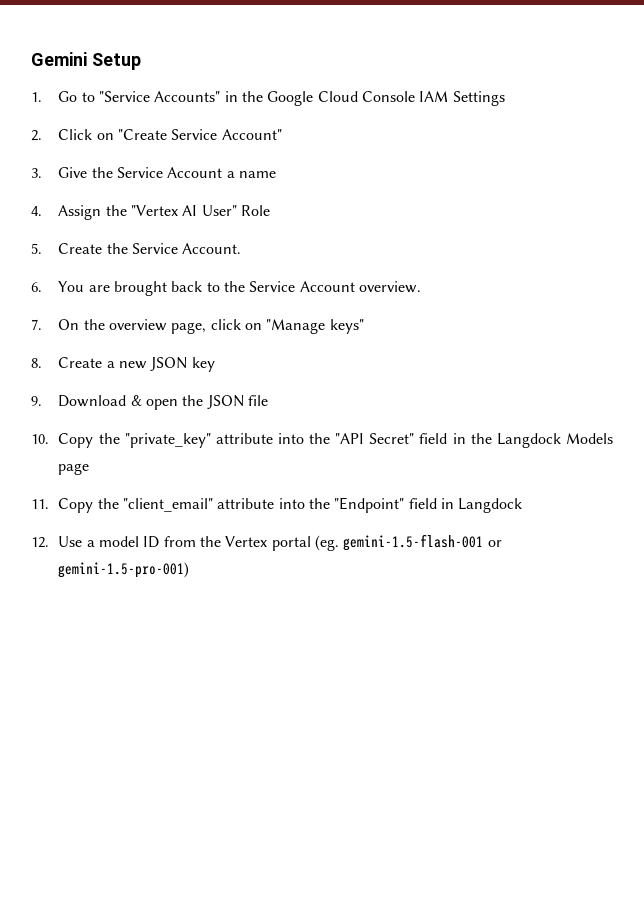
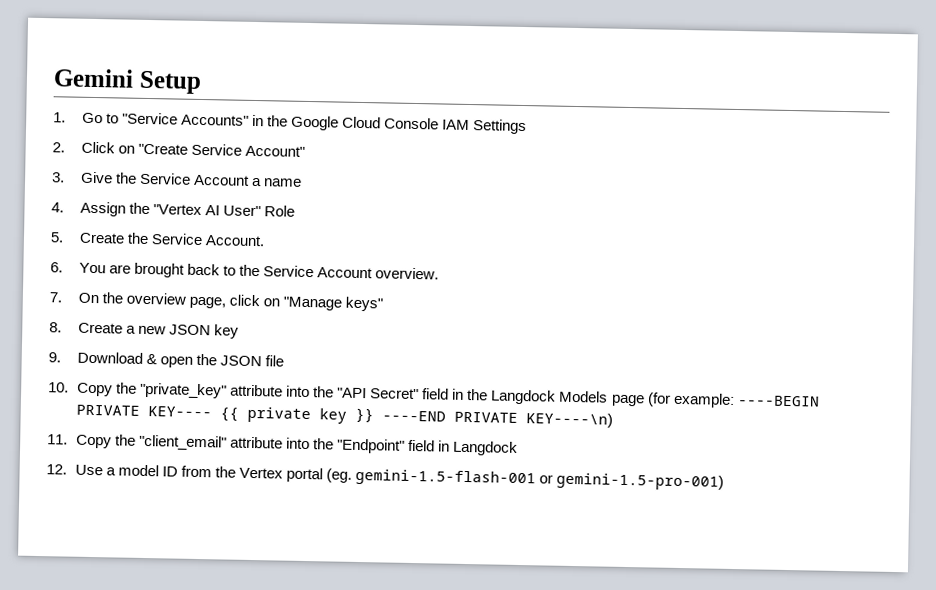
(90, 469) none -> [646,392,820,408] [75,404,613,428] (for example: ----BEGIN PRIVATE KEY---- {{ private key }} ----END PRIVATE KEY----\n)

